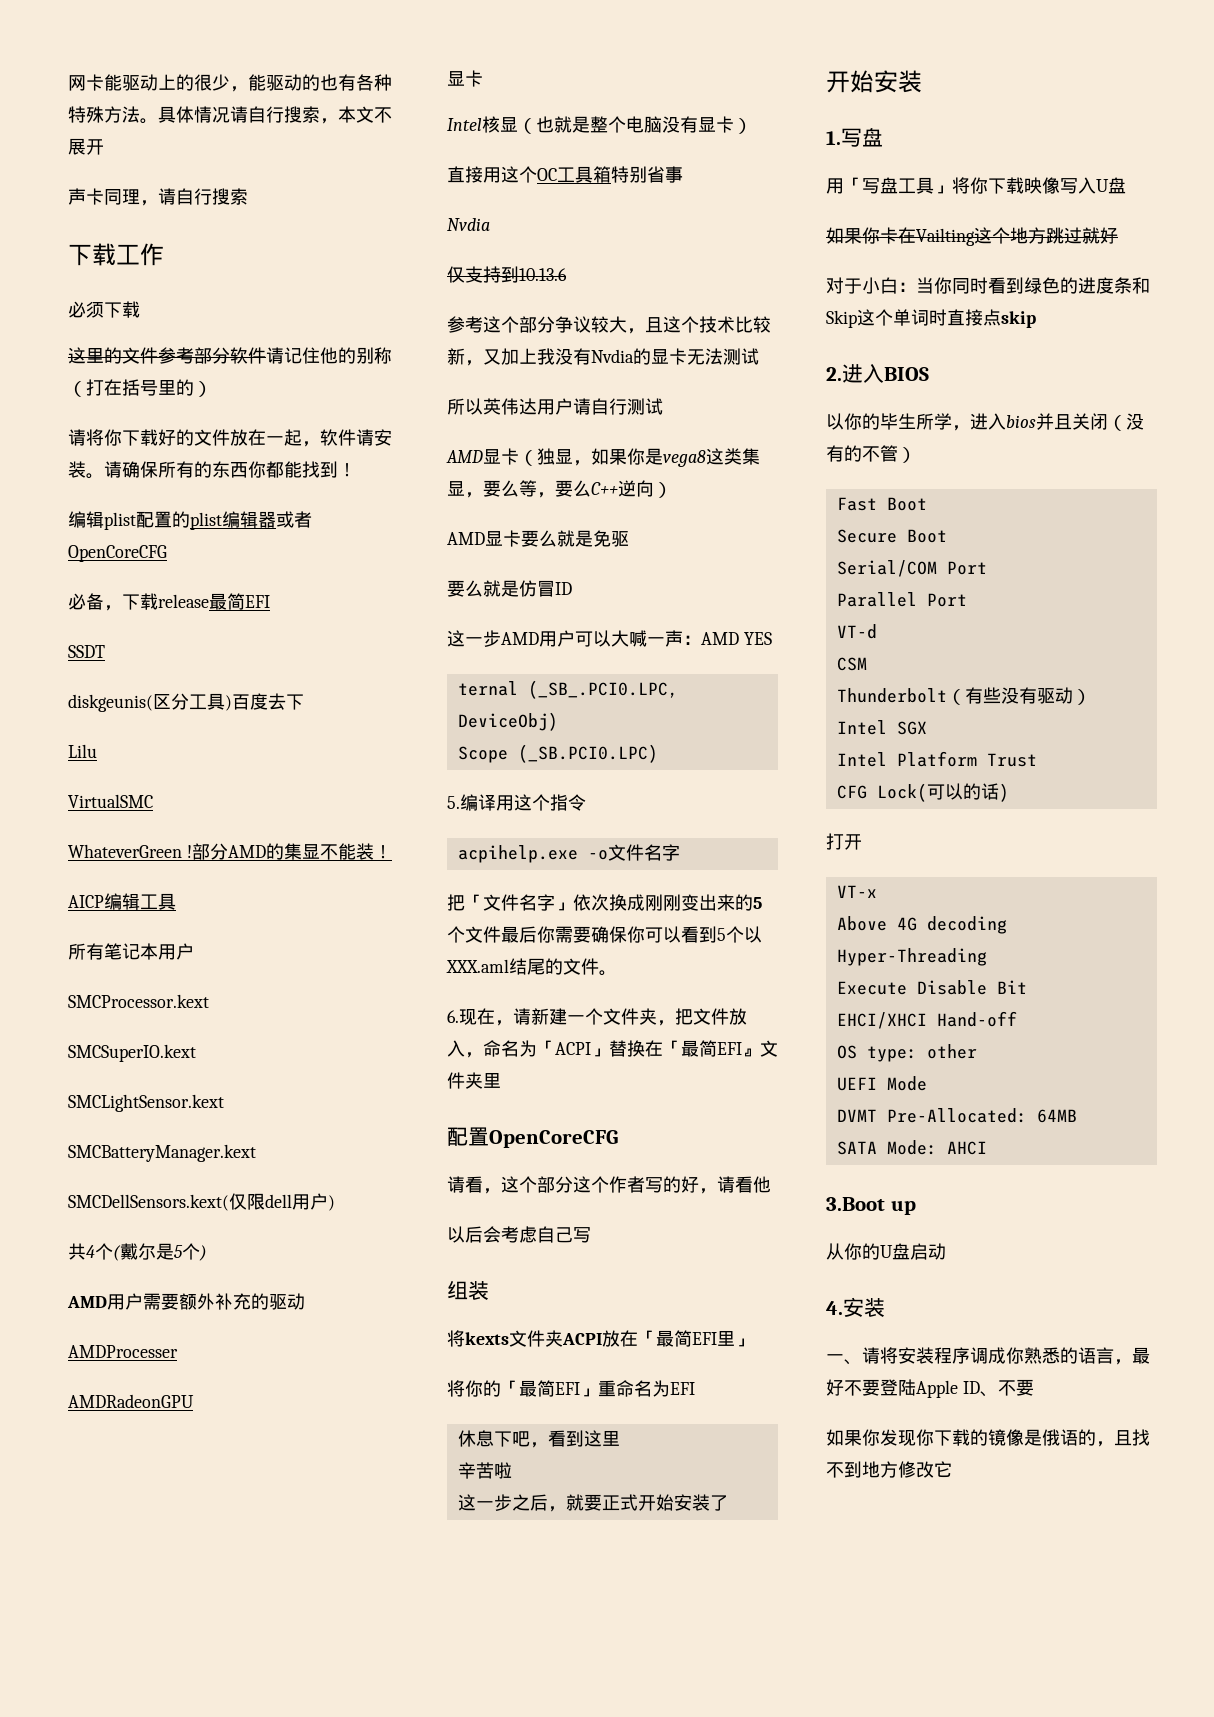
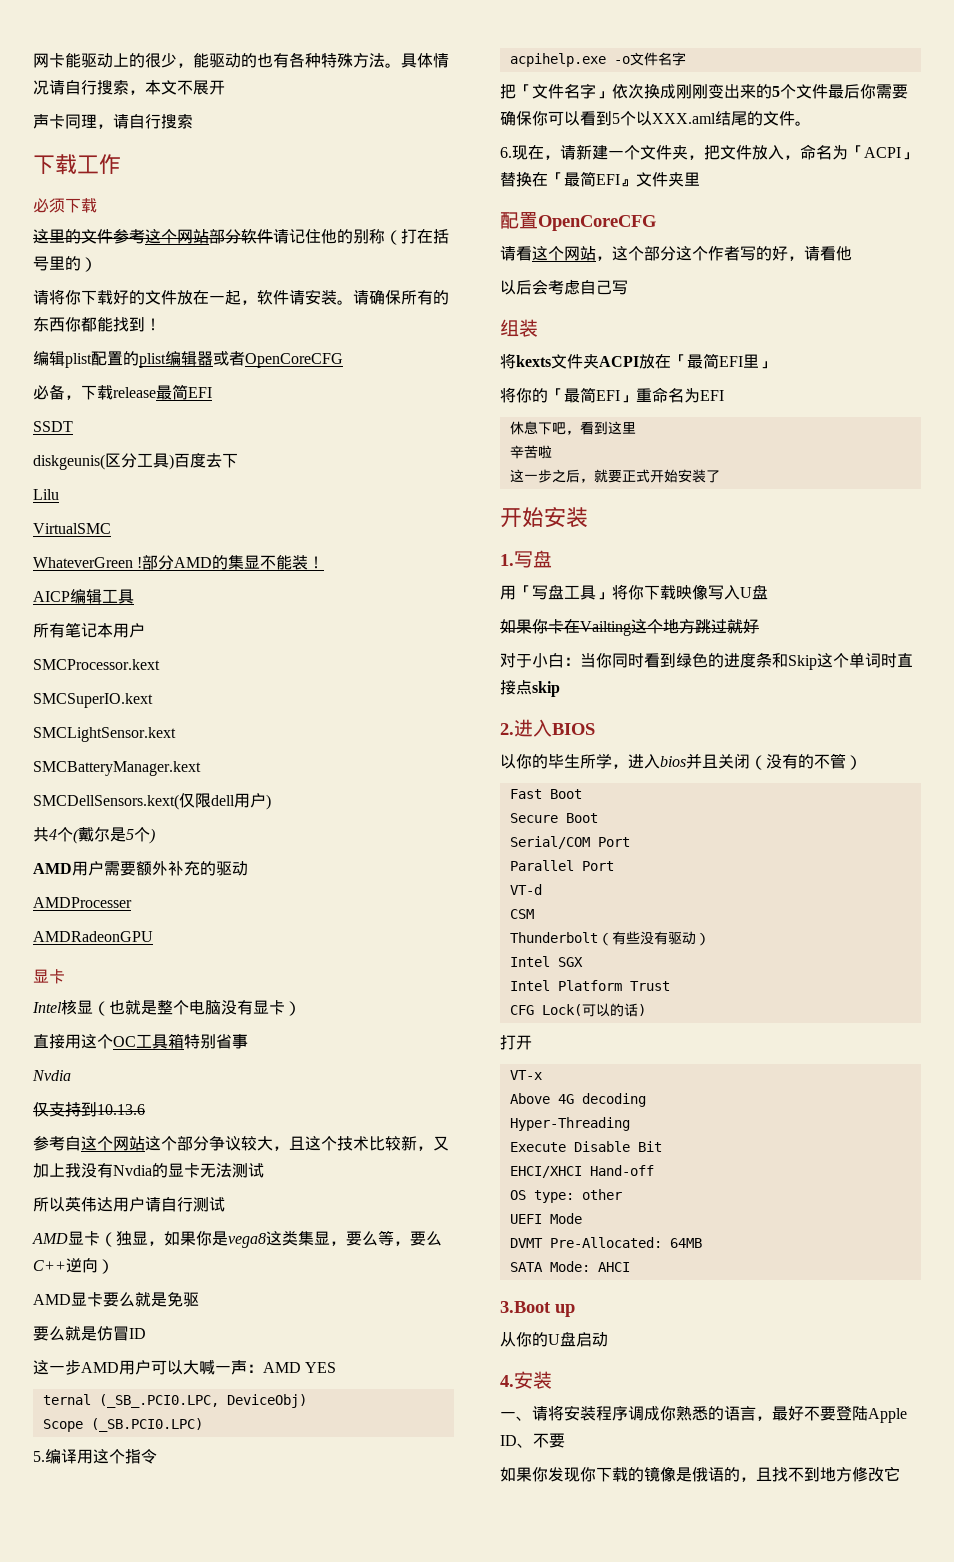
(194, 355) none -> [145,229,209,244] 这个网站
(483, 324) none -> [65,1136,145,1151] 自这个网站
(483, 1184) none -> [532,246,596,261] 这个网站

